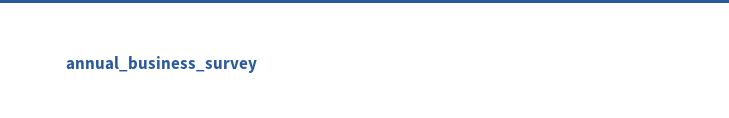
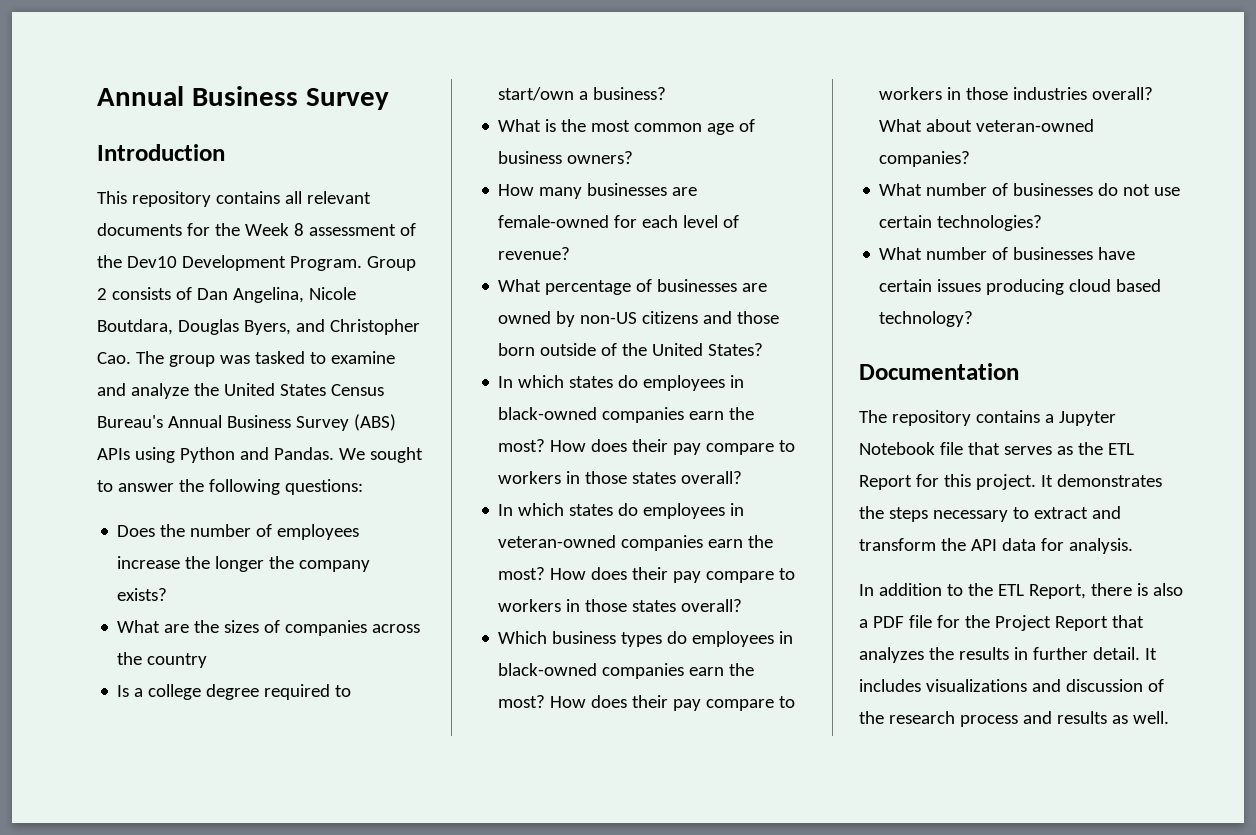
[66,56,257,73] annual_business_survey -> [97,86,389,110] [97,144,225,161] [97,191,371,207] [97,223,416,236] [97,255,416,271] [97,287,356,303] [97,319,420,335] [97,351,395,367] [97,383,384,399] [97,414,396,431] [97,447,423,463] [97,479,363,495] [117,524,360,540] [117,556,371,572] [117,588,168,601] [117,620,421,636] [117,652,208,668] [117,684,352,700] [498,87,667,101] [498,119,756,135] [498,151,634,164] [498,183,698,199] [498,215,740,228] [498,247,571,260] [498,279,768,295] [498,311,780,327] [498,343,764,356] [498,375,745,391] [498,407,755,423] [498,439,796,455] [498,471,743,484] [498,503,745,519] [498,535,774,551] [498,567,796,583] [498,599,743,612] [498,631,794,647] [498,663,755,679] [498,695,796,711] [879,87,1154,100] [879,119,1095,132] [879,151,971,167] [879,183,1181,196] [879,215,1043,231] [879,247,1136,260] [879,279,1162,295] [879,311,974,327] [859,363,1019,380] [859,410,1116,426] [859,442,1134,455] [859,474,1162,490] [859,506,1121,522] [859,538,1133,554] [859,583,1183,599] [859,615,1144,631] [859,647,1157,663] [859,679,1164,692] [859,711,1169,727] Annual Business Survey // Introduction // This repository contains all relevant documents for the Week 8 assessment of the Dev10 Development Program. Group 2 consists of Dan Angelina, Nicole Boutdara, Douglas Byers, and Christopher Cao. The group was tasked to examine and analyze the United States Census Bureau's Annual Business Survey (ABS) APIs using Python and Pandas. We sought to answer the following questions: // Does the number of employees increase the longer the company exists? // What are the sizes of companies across the country // Is a college degree required to start/own a business? // What is the most common age of business owners? // How many businesses are female-owned for each level of revenue? // What percentage of businesses are owned by non-US citizens and those born outside of the United States? // In which states do employees in black-owned companies earn the most? How does their pay compare to workers in those states overall? // In which states do employees in veteran-owned companies earn the most? How does their pay compare to workers in those states overall? // Which business types do employees in black-owned companies earn the most? How does their pay compare to workers in those industries overall? What about veteran-owned companies? // What number of businesses do not use certain technologies? // What number of businesses have certain issues producing cloud based technology? // Documentation // The repository contains a Jupyter Notebook file that serves as the ETL Report for this project. It demonstrates the steps necessary to extract and transform the API data for analysis. // In addition to the ETL Report, there is also a PDF file for the Project Report that analyzes the results in further detail. It includes visualizations and discussion of the research process and results as well.

